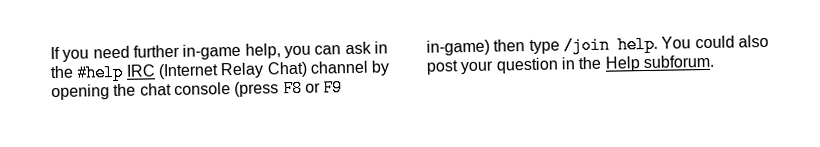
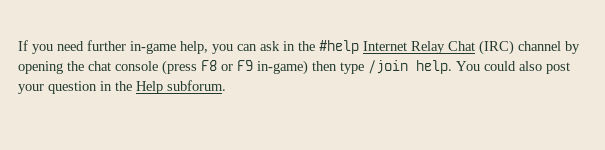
[125,61,308,80] IRC (Internet Relay Chat) -> [363,40,514,55] Internet Relay Chat (IRC)

